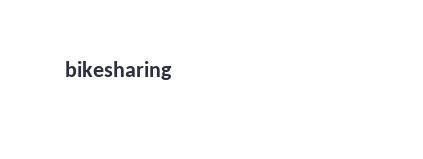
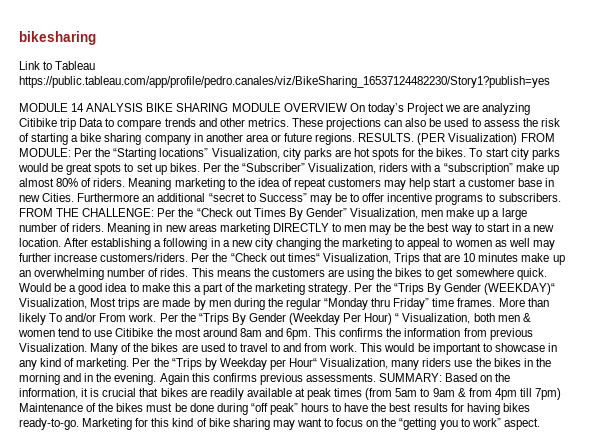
(172, 70) none -> [19,61,96,70] [19,76,550,88] [19,103,531,115] [19,118,560,130] [19,133,555,145] [19,148,560,160] [18,163,559,175] [19,178,554,190] [19,193,561,205] [19,208,527,220] [19,223,555,235] [19,238,555,250] [19,253,565,265] [19,268,547,280] [19,283,555,295] [19,298,549,310] [19,313,531,325] [18,328,533,340] [19,343,557,355] [19,358,551,370] [19,373,511,385] [19,388,562,400] [19,403,530,415] [19,418,540,430] // Link to Tableau https://public.tableau.com/app/profile/pedro.canales/viz/BikeSharing_16537124482230/Story1?publish=yes // MODULE 14 ANALYSIS BIKE SHARING MODULE OVERVIEW On today’s Project we are analyzing Citibike trip Data to compare trends and other metrics. These projections can also be used to assess the risk of starting a bike sharing company in another area or future regions. RESULTS. (PER Visualization) FROM MODULE: Per the “Starting locations” Visualization, city parks are hot spots for the bikes. To start city parks would be great spots to set up bikes. Per the “Subscriber” Visualization, riders with a “subscription” make up almost 80% of riders. Meaning marketing to the idea of repeat customers may help start a customer base in new Cities. Furthermore an additional “secret to Success” may be to offer incentive programs to subscribers. FROM THE CHALLENGE: Per the “Check out Times By Gender” Visualization, men make up a large number of riders. Meaning in new areas marketing DIRECTLY to men may be the best way to start in a new location. After establishing a following in a new city changing the marketing to appeal to women as well may further increase customers/riders. Per the “Check out times“ Visualization, Trips that are 10 minutes make up an overwhelming number of rides. This means the customers are using the bikes to get somewhere quick. Would be a good idea to make this a part of the marketing strategy. Per the “Trips By Gender (WEEKDAY)“ Visualization, Most trips are made by men during the regular “Monday thru Friday” time frames. More than likely To and/or From work. Per the “Trips By Gender (Weekday Per Hour) “ Visualization, both men & women tend to use Citibike the most around 8am and 6pm. This confirms the information from previous Visualization. Many of the bikes are used to travel to and from work. This would be important to showcase in any kind of marketing. Per the “Trips by Weekday per Hour“ Visualization, many riders use the bikes in the morning and in the evening. Again this confirms previous assessments. SUMMARY: Based on the information, it is crucial that bikes are readily available at peak times (from 5am to 9am & from 4pm till 7pm) Maintenance of the bikes must be done during “off peak” hours to have the best results for having bikes ready-to-go. Marketing for this kind of bike sharing may want to focus on the “getting you to work” aspect.

